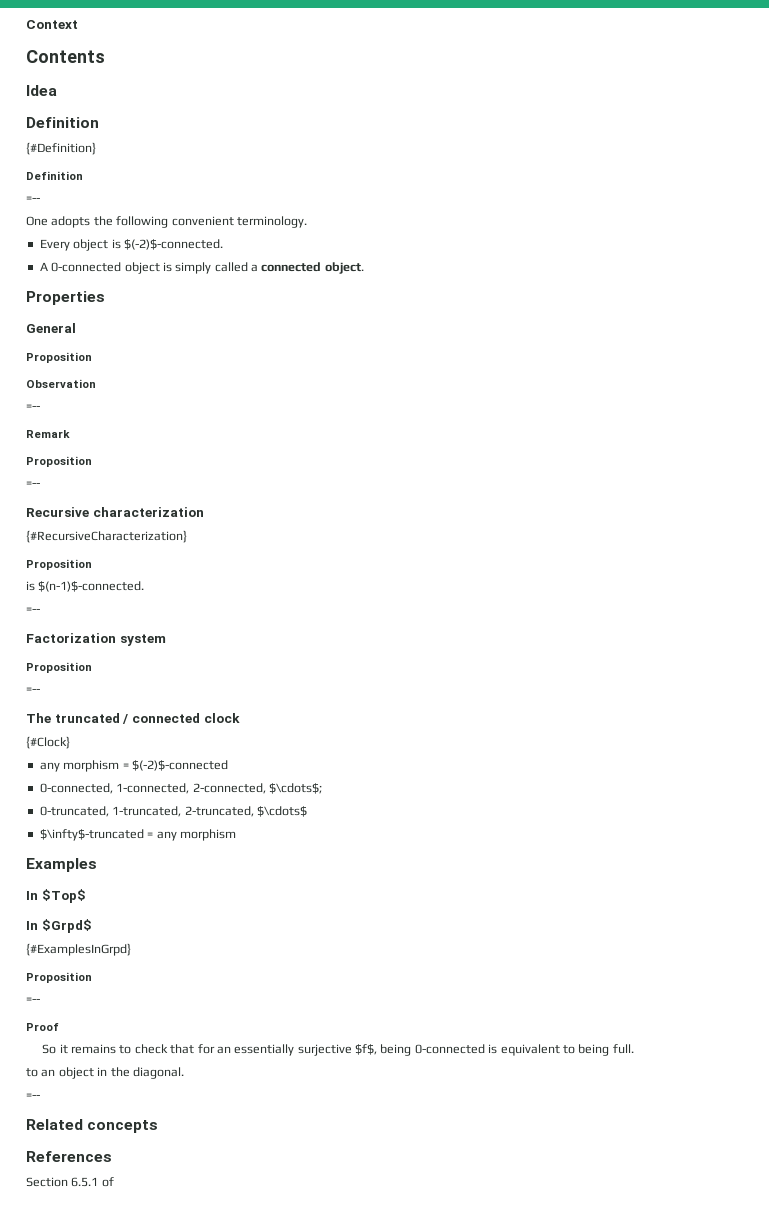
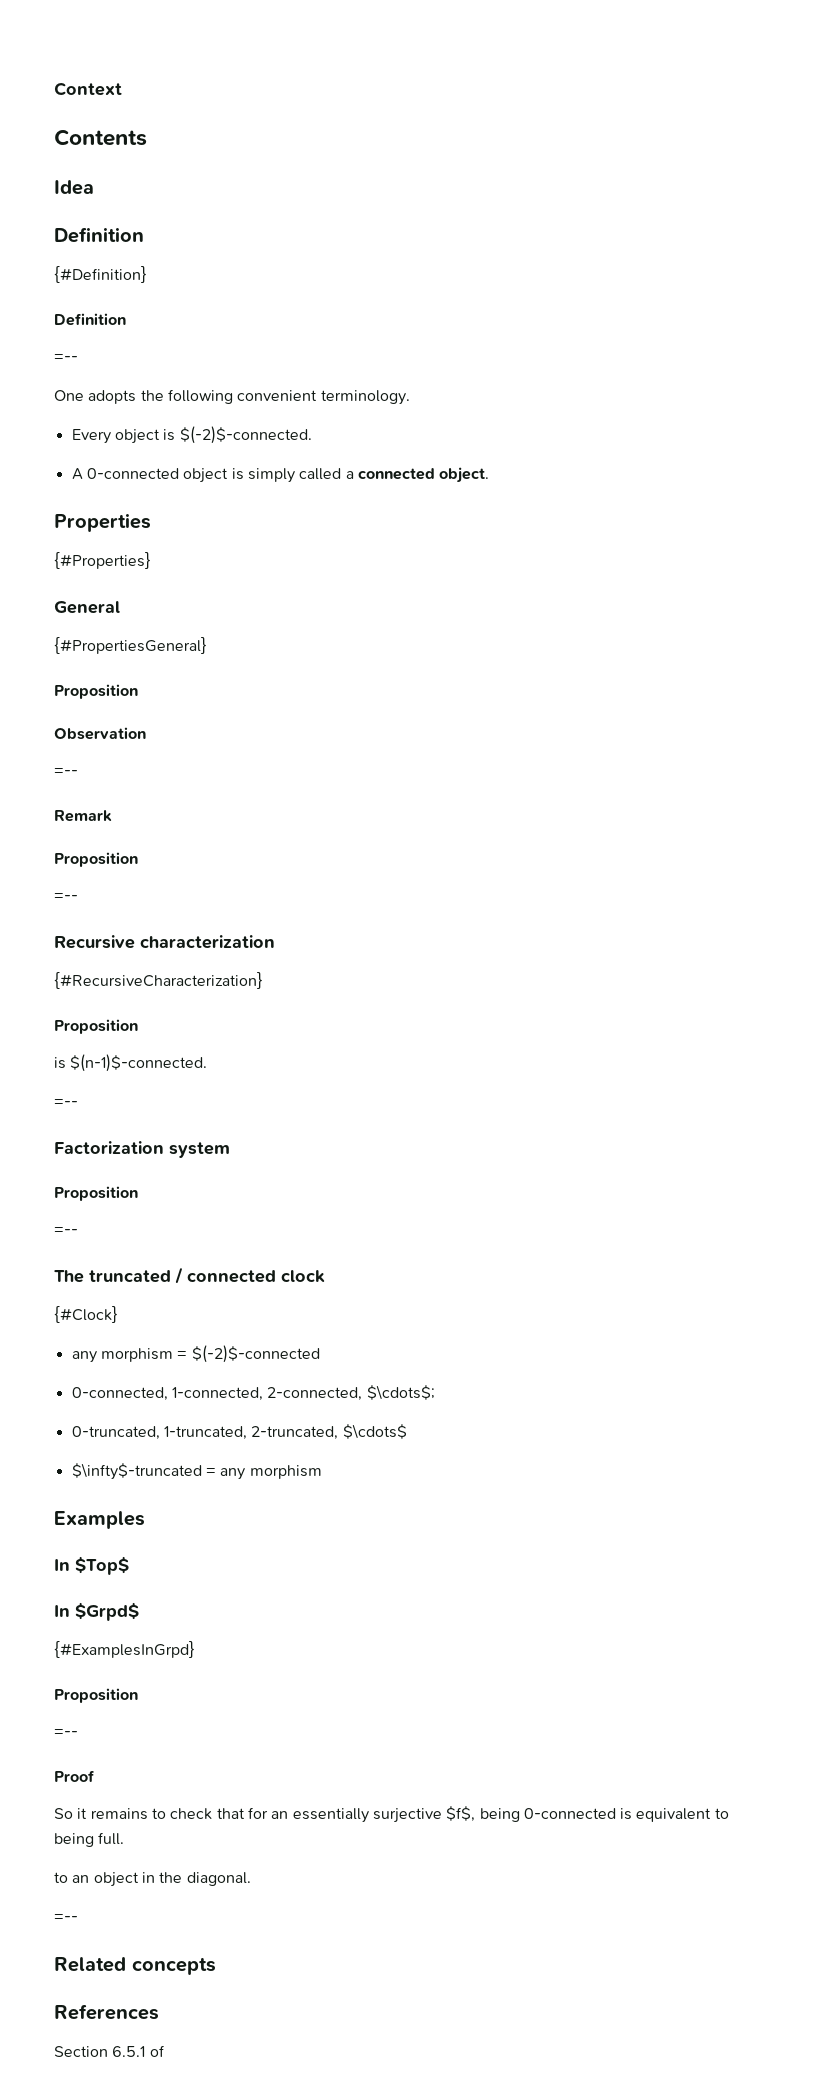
(105, 298) none -> [54,552,151,569] // {#Properties}
(76, 328) none -> [54,637,207,654] // {#PropertiesGeneral}

